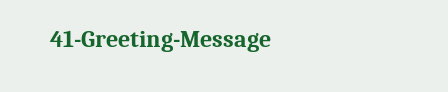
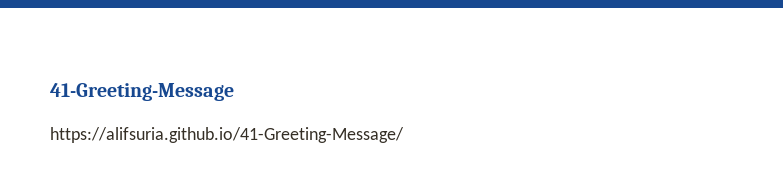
(271, 41) none -> [50,127,404,143] // https://alifsuria.github.io/41-Greeting-Message/

